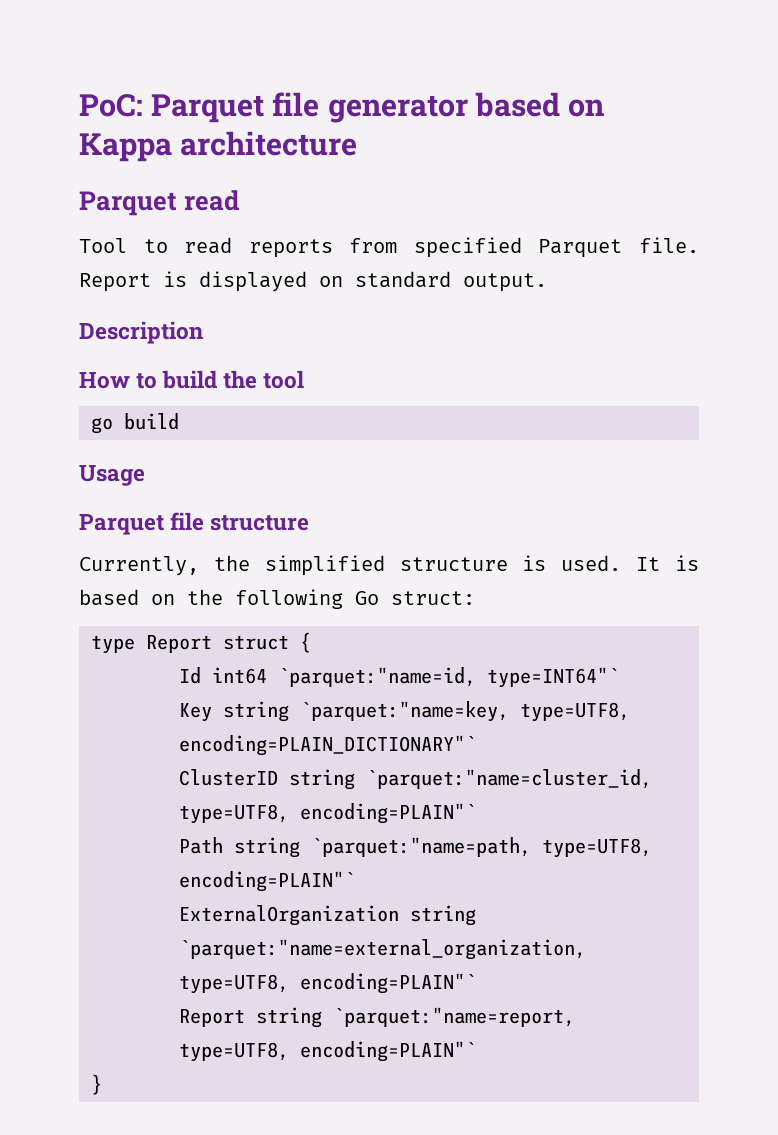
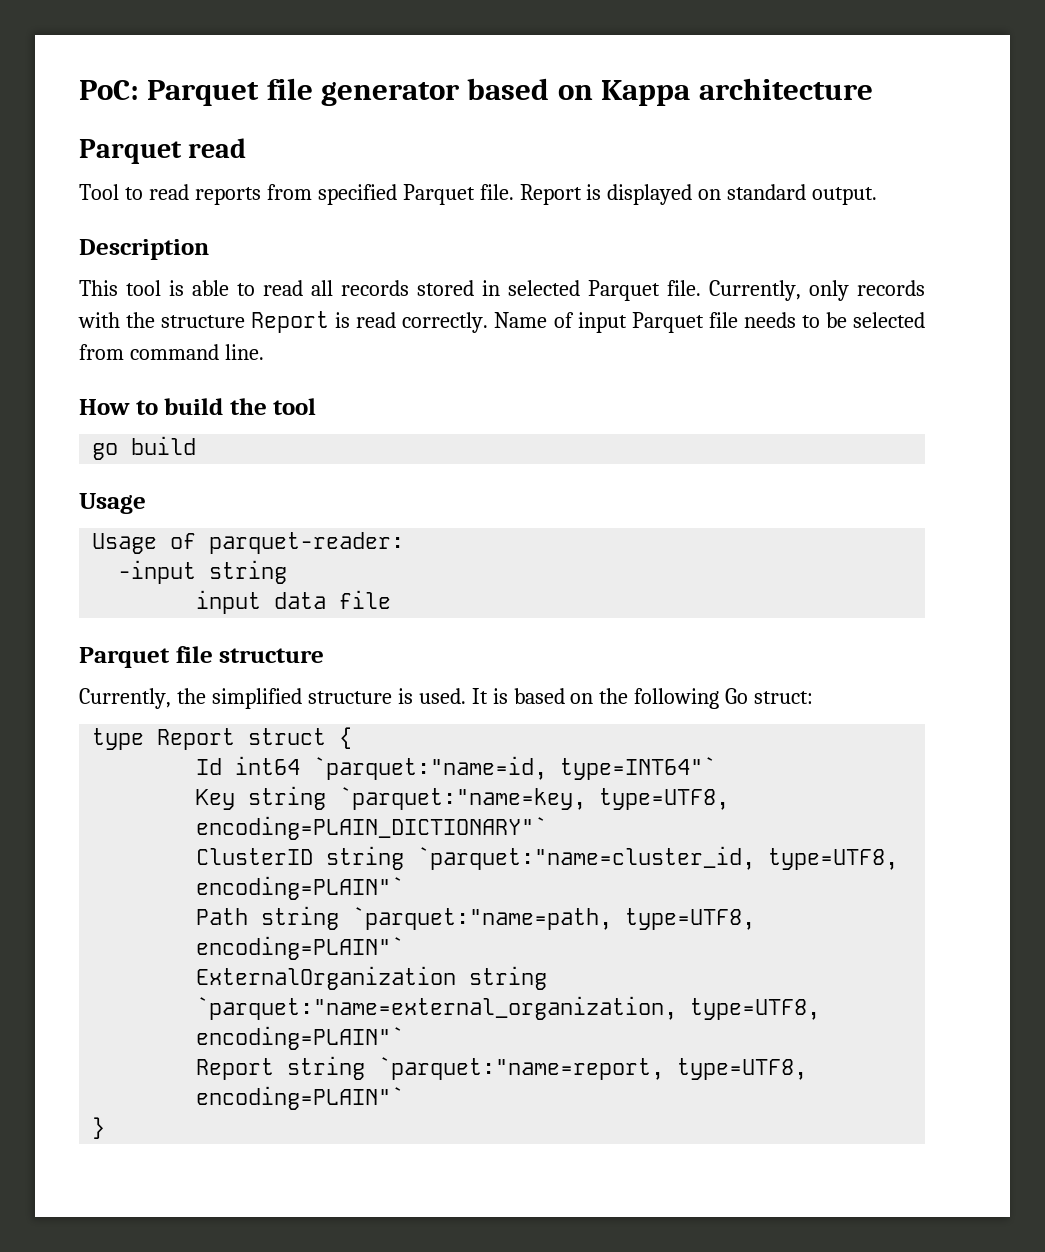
(203, 332) none -> [79,280,925,301] [78,311,926,333] [79,344,264,360] // This tool is able to read all records stored in selected Parquet file. Currently, only records with the structure Report is read correctly. Name of input Parquet file needs to be selected from command line.
(145, 475) none -> [92,532,405,554] [118,560,288,584] [196,590,392,614] // Usage of parquet-reader: // -input string // input data file

